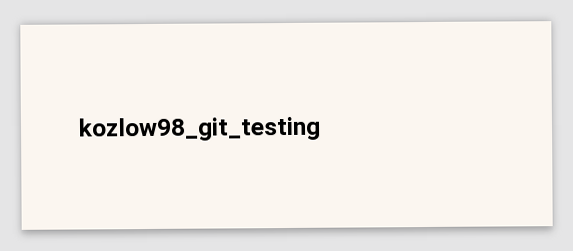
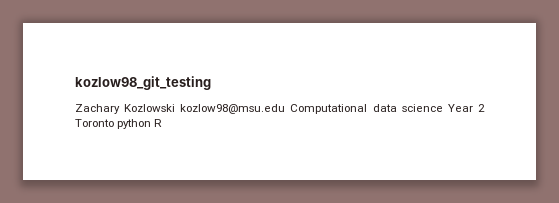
(321, 129) none -> [75,104,486,114] [75,119,163,129] // Zachary Kozlowski kozlow98@msu.edu Computational data science Year 2 Toronto python R

